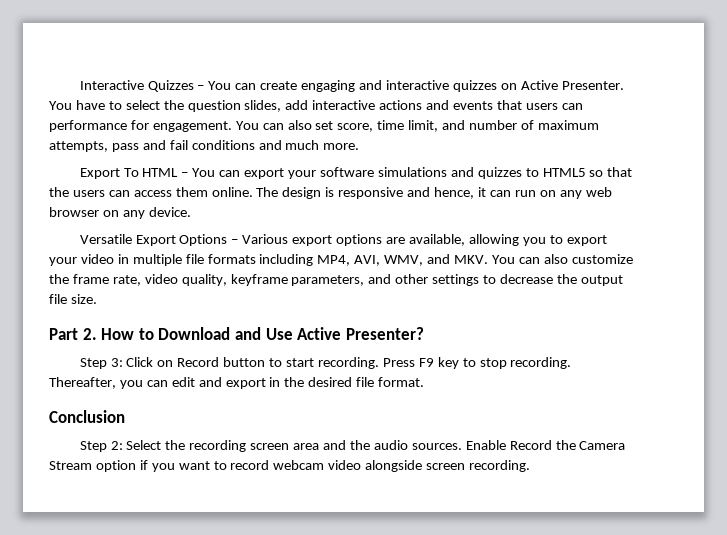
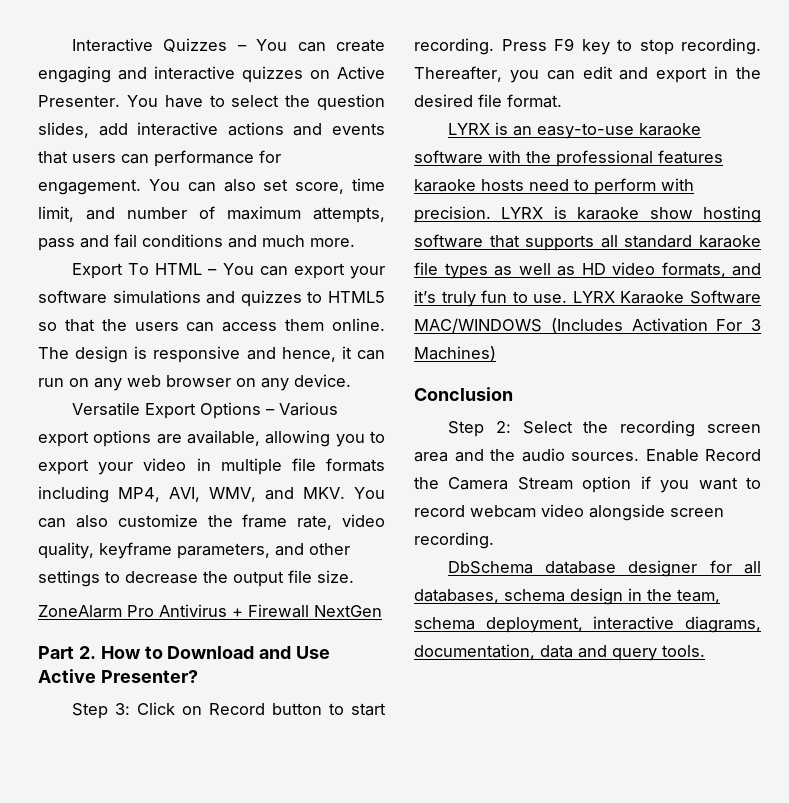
(97, 299) none -> [38,604,382,618] // ZoneAlarm Pro Antivirus + Firewall NextGen
(425, 382) none -> [447,122,701,139] [414,150,723,167] [414,178,694,195] [414,206,761,223] [414,234,761,251] [414,262,761,279] [414,290,761,307] [414,318,761,333] [414,346,496,361] // LYRX is an easy-to-use karaoke software with the professional features karaoke hosts need to perform with precision. LYRX is karaoke show hosting software that supports all standard karaoke file types as well as HD video formats, and it’s truly fun to use. LYRX Karaoke Software MAC/WINDOWS (Includes Activation For 3 Machines)
(531, 466) none -> [447,560,761,577] [414,588,720,605] [414,616,761,633] [414,644,705,661] // DbSchema database designer for all databases, schema design in the team, schema deployment, interactive diagrams, documentation, data and query tools.

